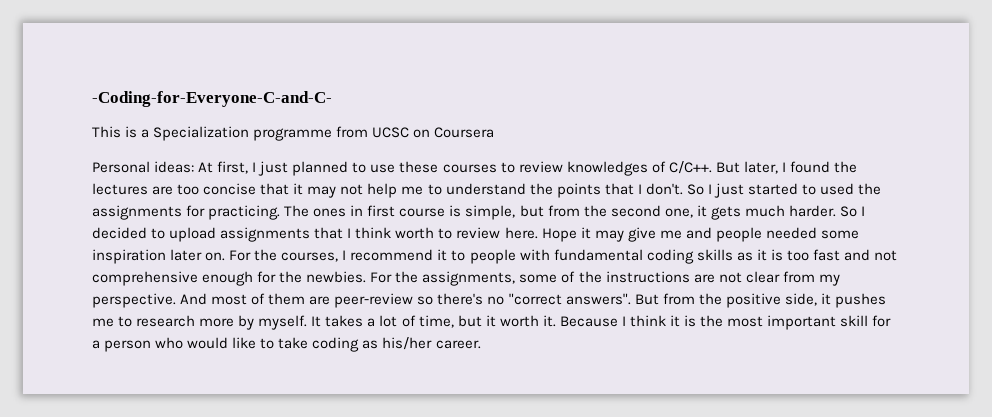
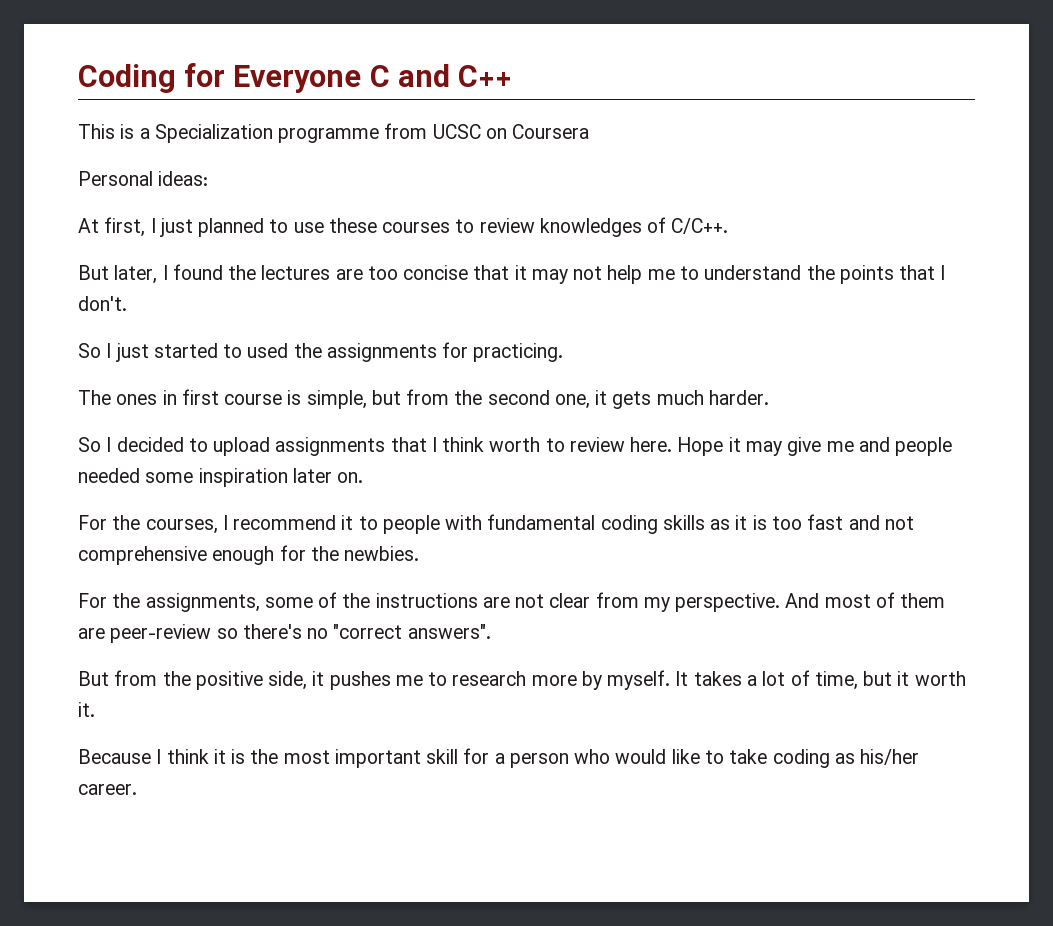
[92,91,332,107] -Coding-for-Everyone-C-and-C- -> [78,63,513,93] Coding for Everyone C and C++
(195, 167) none -> (209, 178) //
(712, 167) none -> (729, 226) //
(683, 189) none -> (127, 303) //
(281, 212) none -> (564, 352) //
(836, 211) none -> (769, 397) //
(226, 256) none -> (364, 477) //
(367, 277) none -> (420, 553) //
(631, 299) none -> (491, 631) //
(556, 321) none -> (95, 709) //

